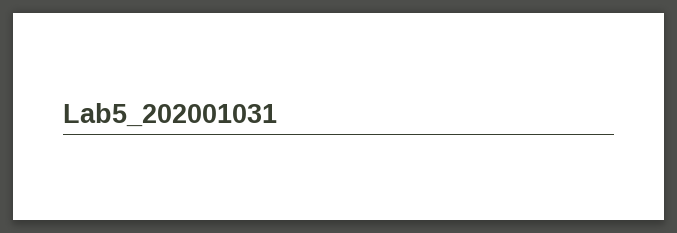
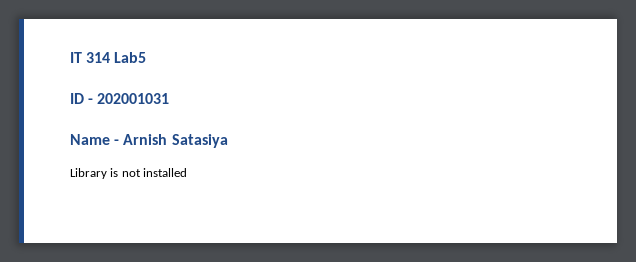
[63,103,277,127] Lab5_202001031 -> [70,52,147,63] [70,93,170,104] [70,134,228,148] [70,168,188,179] IT 314 Lab5 // ID - 202001031 // Name - Arnish Satasiya // Library is not installed

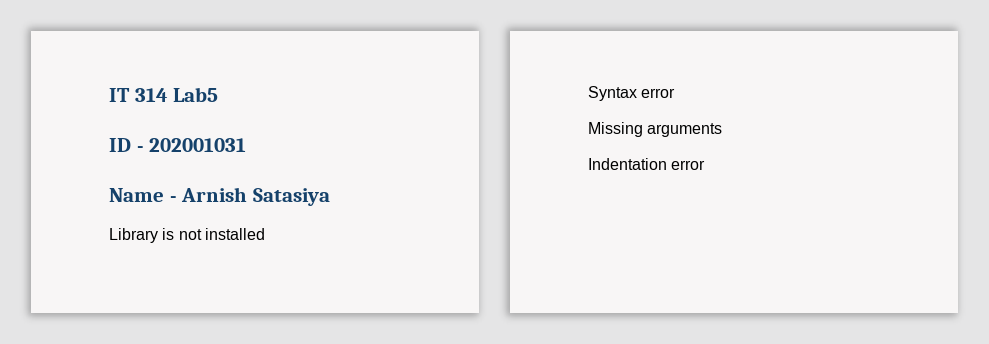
(188, 172) none -> [588,86,676,101] [588,122,723,137] [588,158,706,170] // Syntax error // Missing arguments // Indentation error

